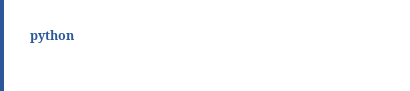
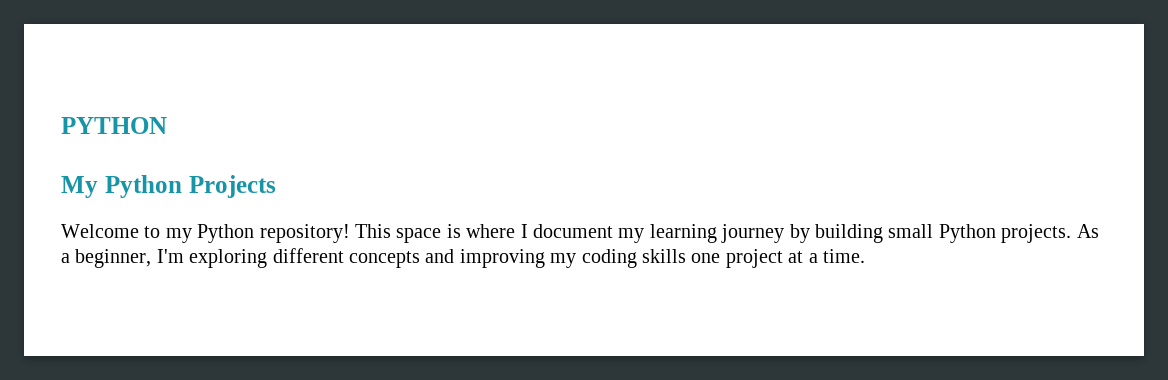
[30,30,75,43] python -> [61,117,167,134] [61,175,276,198] [61,224,1099,243] [61,248,865,268] PYTHON // My Python Projects // Welcome to my Python repository! This space is where I document my learning journey by building small Python projects. As a beginner, I'm exploring different concepts and improving my coding skills one project at a time.

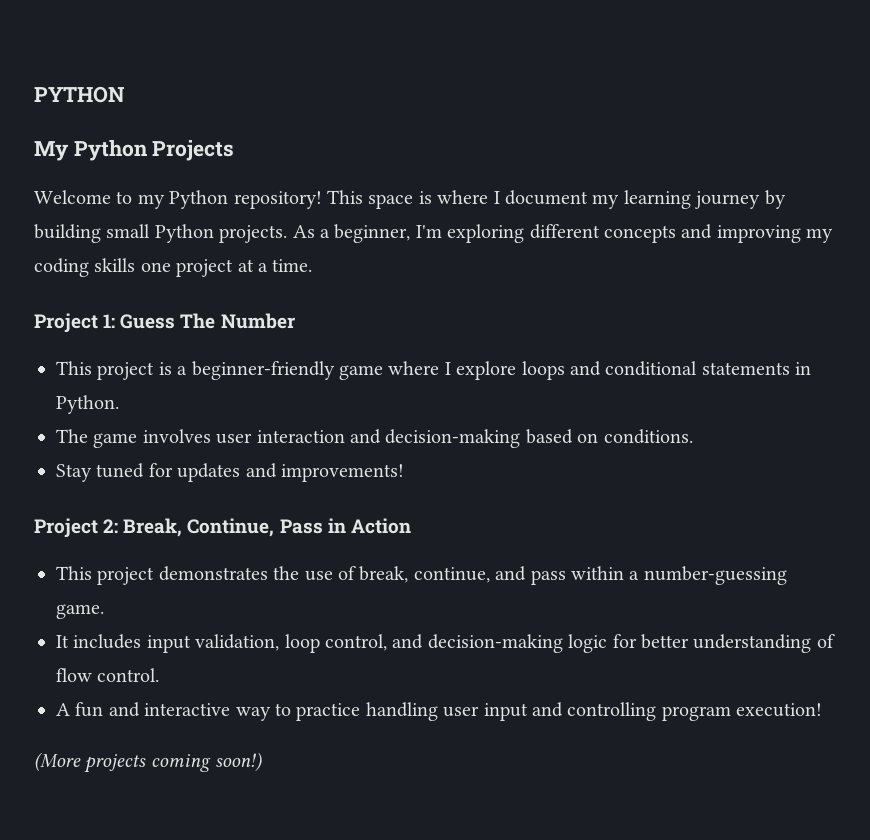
(865, 256) none -> [34,313,295,333] [56,361,812,380] [56,395,119,414] [56,429,693,448] [56,463,404,482] [34,518,411,538] [56,566,787,585] [56,604,104,619] [56,634,835,653] [56,668,160,682] [56,702,823,721] [34,752,263,773] // Project 1: Guess The Number // This project is a beginner-friendly game where I explore loops and conditional statements in Python. // The game involves user interaction and decision-making based on conditions. // Stay tuned for updates and improvements! // Project 2: Break, Continue, Pass in Action // This project demonstrates the use of break, continue, and pass within a number-guessing game. // It includes input validation, loop control, and decision-making logic for better understanding of flow control. // A fun and interactive way to practice handling user input and controlling program execution! // (More projects coming soon!)

